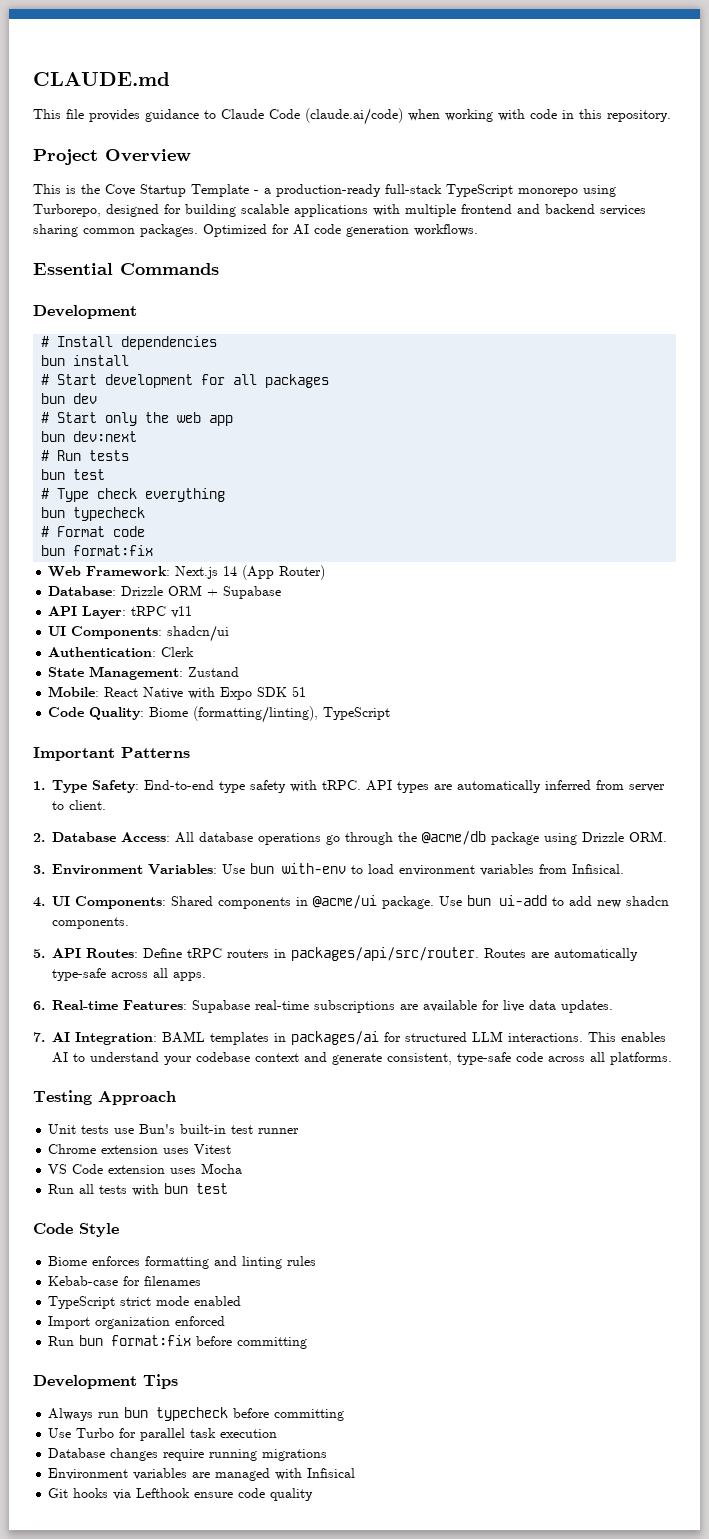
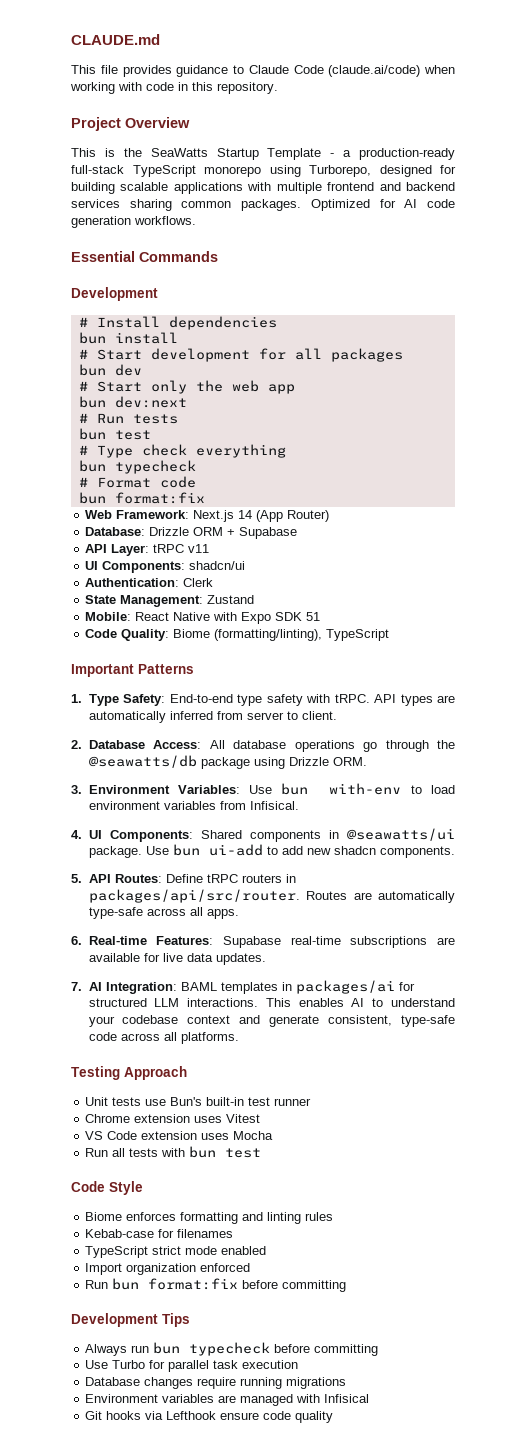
[105,184,135,196] Cove -> [150,148,208,157] SeaWatts
[422,831,486,845] @acme/db -> [88,755,197,768] @seawatts/db
[313,895,377,909] @acme/ui -> [347,828,455,841] @seawatts/ui

